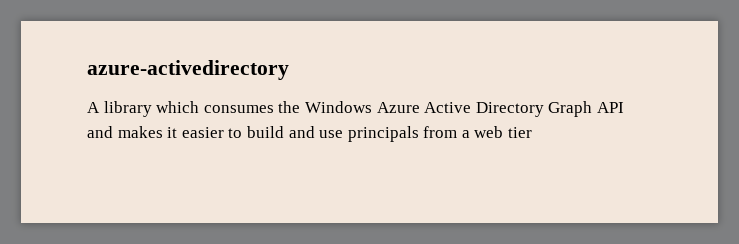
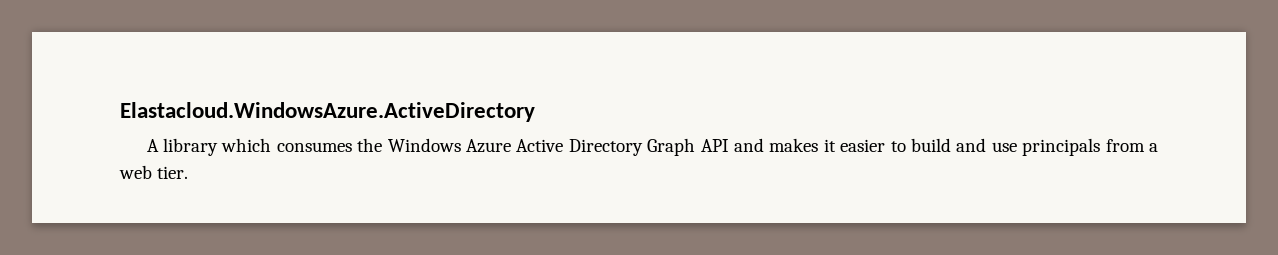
[87,60,289,80] azure-activedirectory -> [120,102,535,122] Elastacloud.WindowsAzure.ActiveDirectory
[508,127,533,138] tier -> [157,166,189,179] tier.

